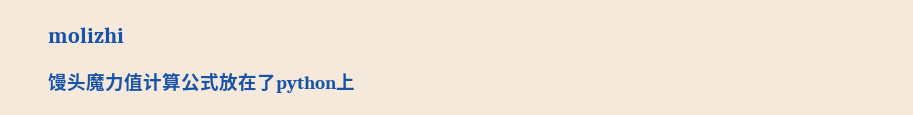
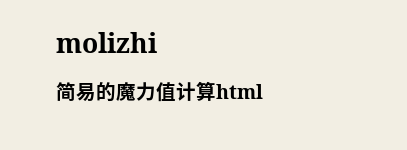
[48,73,86,92] 馒头 -> [56,82,116,102] 简易的
[181,73,355,93] 公式放在了python上 -> [216,84,263,99] html

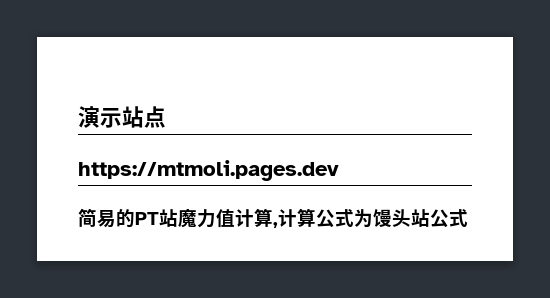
[56,32,157,53] molizhi -> [78,106,166,128] [78,160,339,181] 演示站点 // https://mtmoli.pages.dev
(116, 92) none -> [135,209,178,227] PT站
[216,84,263,99] html -> [273,208,468,228] ,计算公式为馒头站公式

